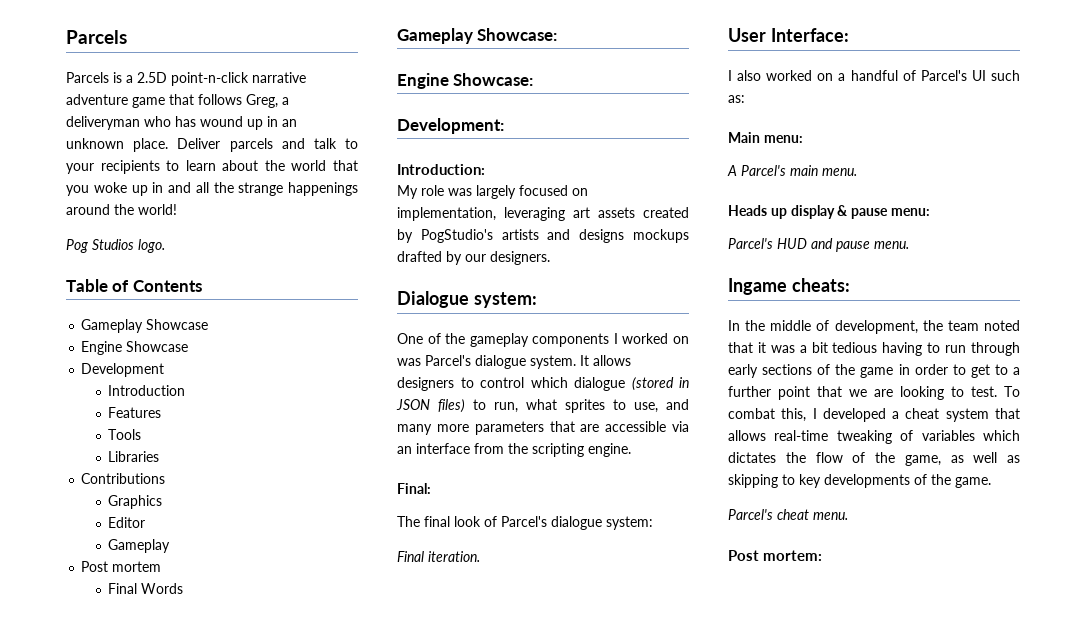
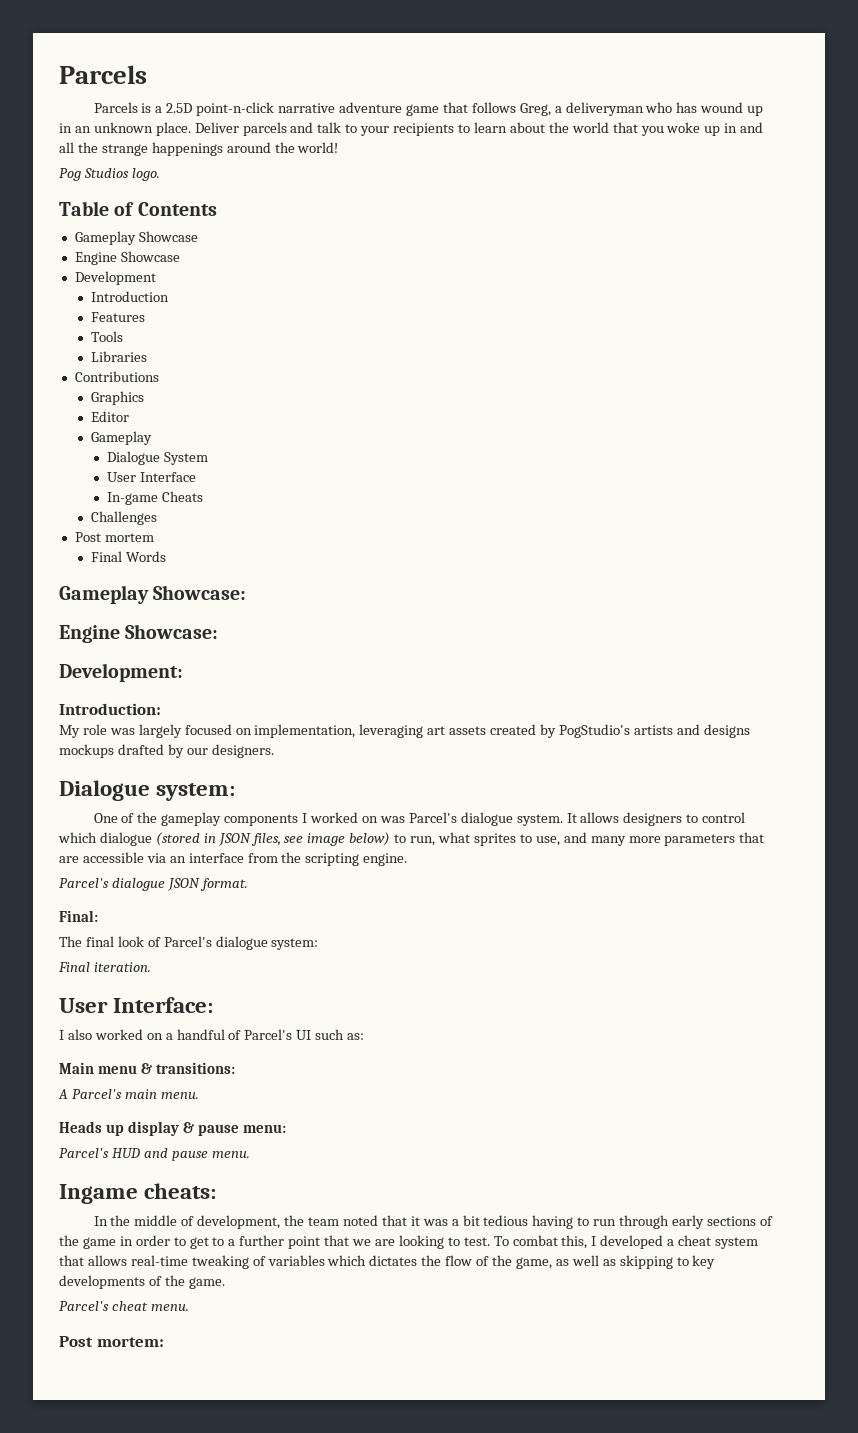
(171, 546) none -> [107,451,209,465] [107,472,197,482] [107,491,204,505] [91,511,158,525] // Dialogue System // User Interface // In-game Cheats // Challenges
[438,399,465,413] files) -> [250,832,391,846] files, see image below)
(631, 450) none -> [59,878,248,891] // Parcel's dialogue JSON format.
[763,135,803,143] menu: -> [97,1062,235,1074] menu & transitions:

